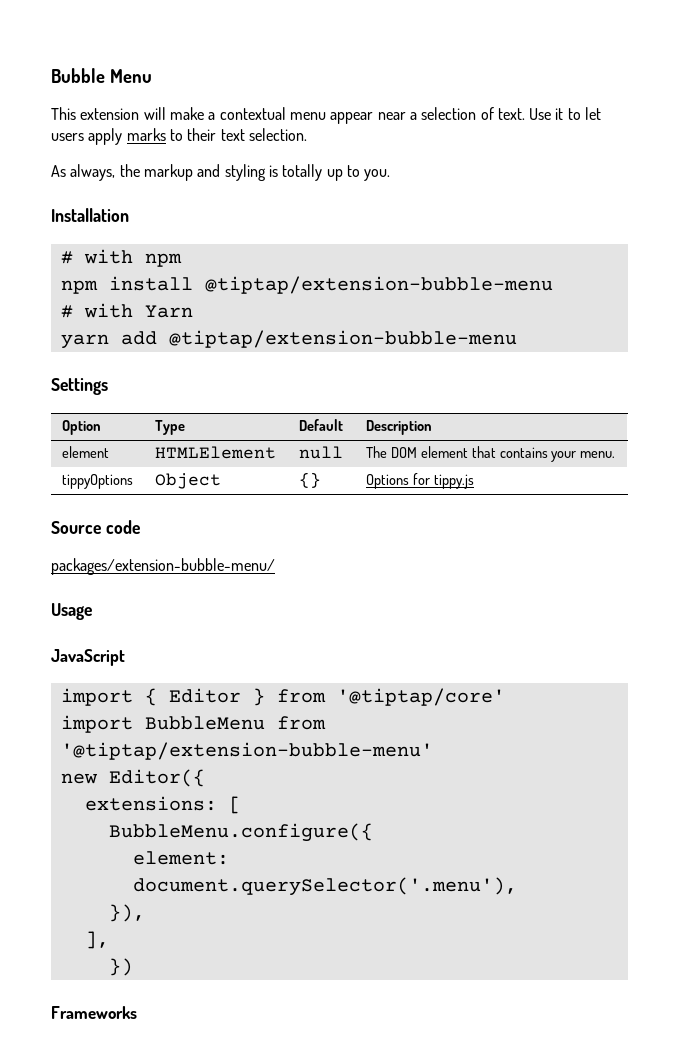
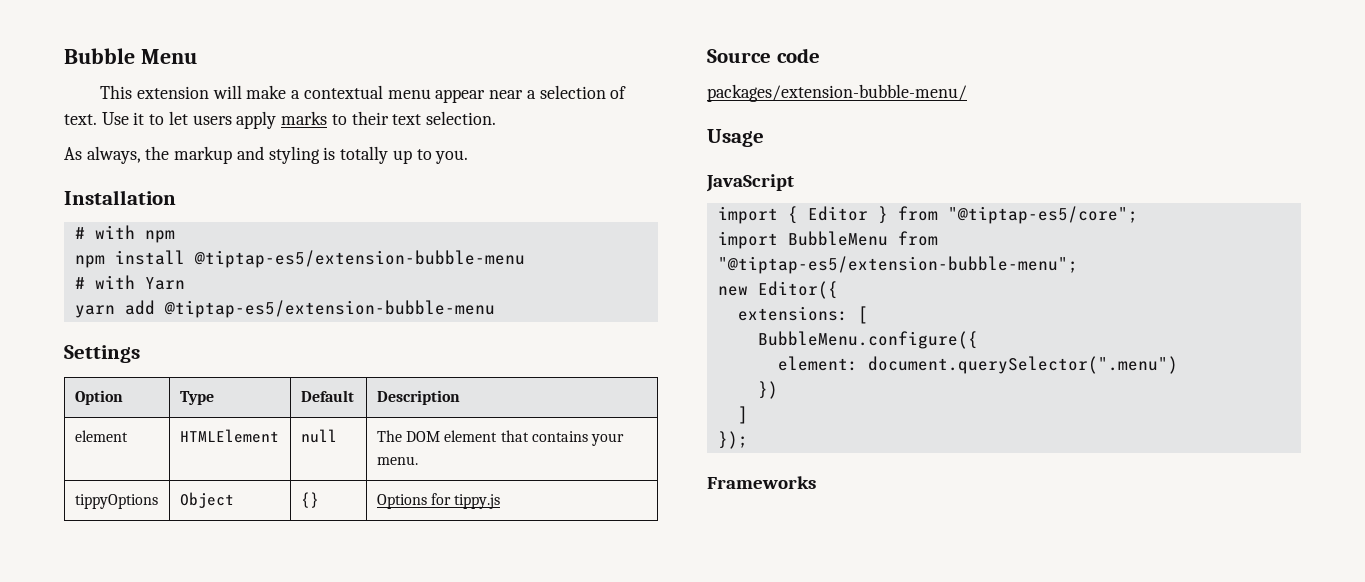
[204,276,553,294] @tiptap/extension-bubble-menu -> [193,250,525,268] @tiptap-es5/extension-bubble-menu
[168,330,517,348] @tiptap/extension-bubble-menu -> [163,300,495,318] @tiptap-es5/extension-bubble-menu
[336,688,505,706] '@tiptap/core' -> [947,206,1138,224] "@tiptap-es5/core";
[60,742,433,760] '@tiptap/extension-bubble-menu' -> [717,256,1078,274] "@tiptap-es5/extension-bubble-menu";
[132,877,517,896] [108,904,145,922] [84,931,109,949] document.querySelector('.menu'), // }), // ], -> [867,356,1178,374] document.querySelector(".menu")
(133, 967) none -> [737,406,748,424] [717,431,748,449] // ] // });

